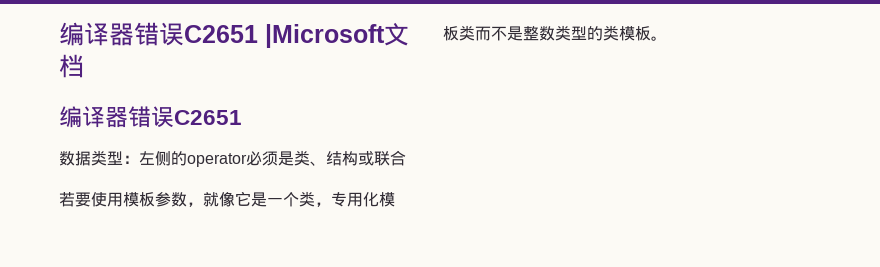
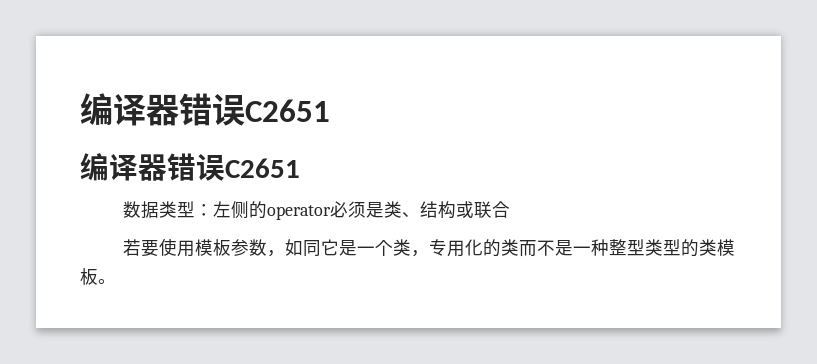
[59,22,409,48] [59,54,84,78] 编译器错误C2651 |Microsoft文档 -> [80,93,330,126] 编译器错误C2651
[203,192,235,207] 就像 -> [285,239,322,257] 如同
[379,192,395,207] [443,26,459,41] 模板 -> [483,239,502,257] 的
[523,26,555,41] 整数 -> [573,239,646,256] 一种整型

